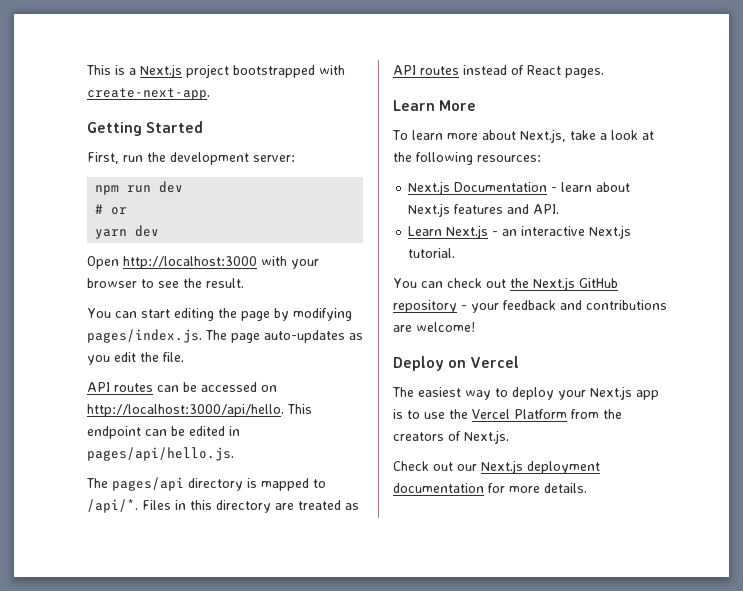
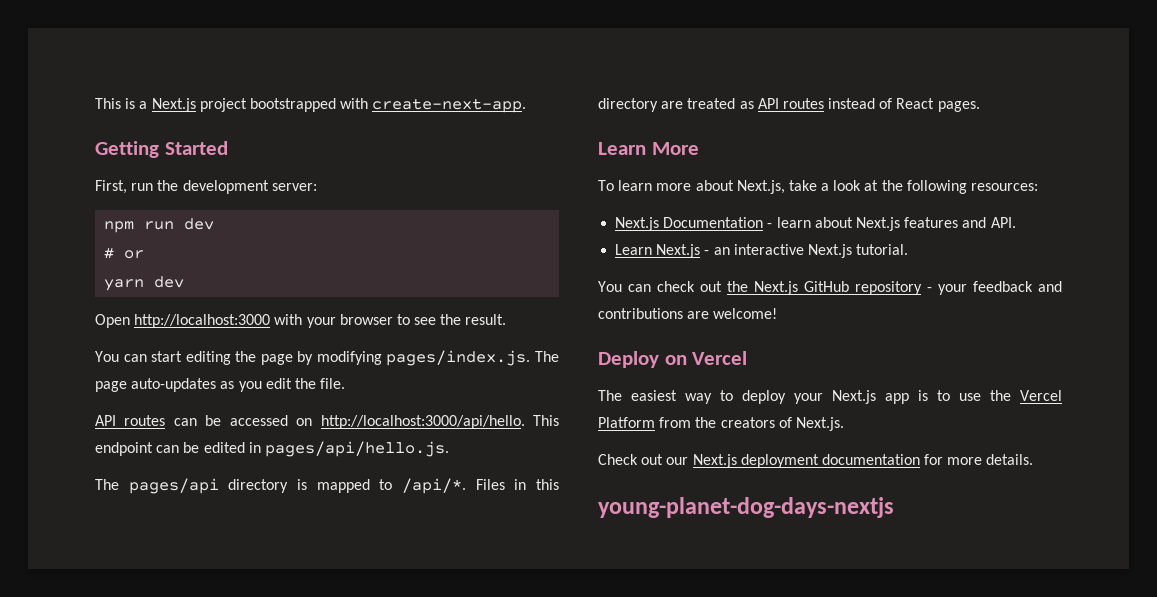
(587, 488) none -> [598,497,894,518] // young-planet-dog-days-nextjs

